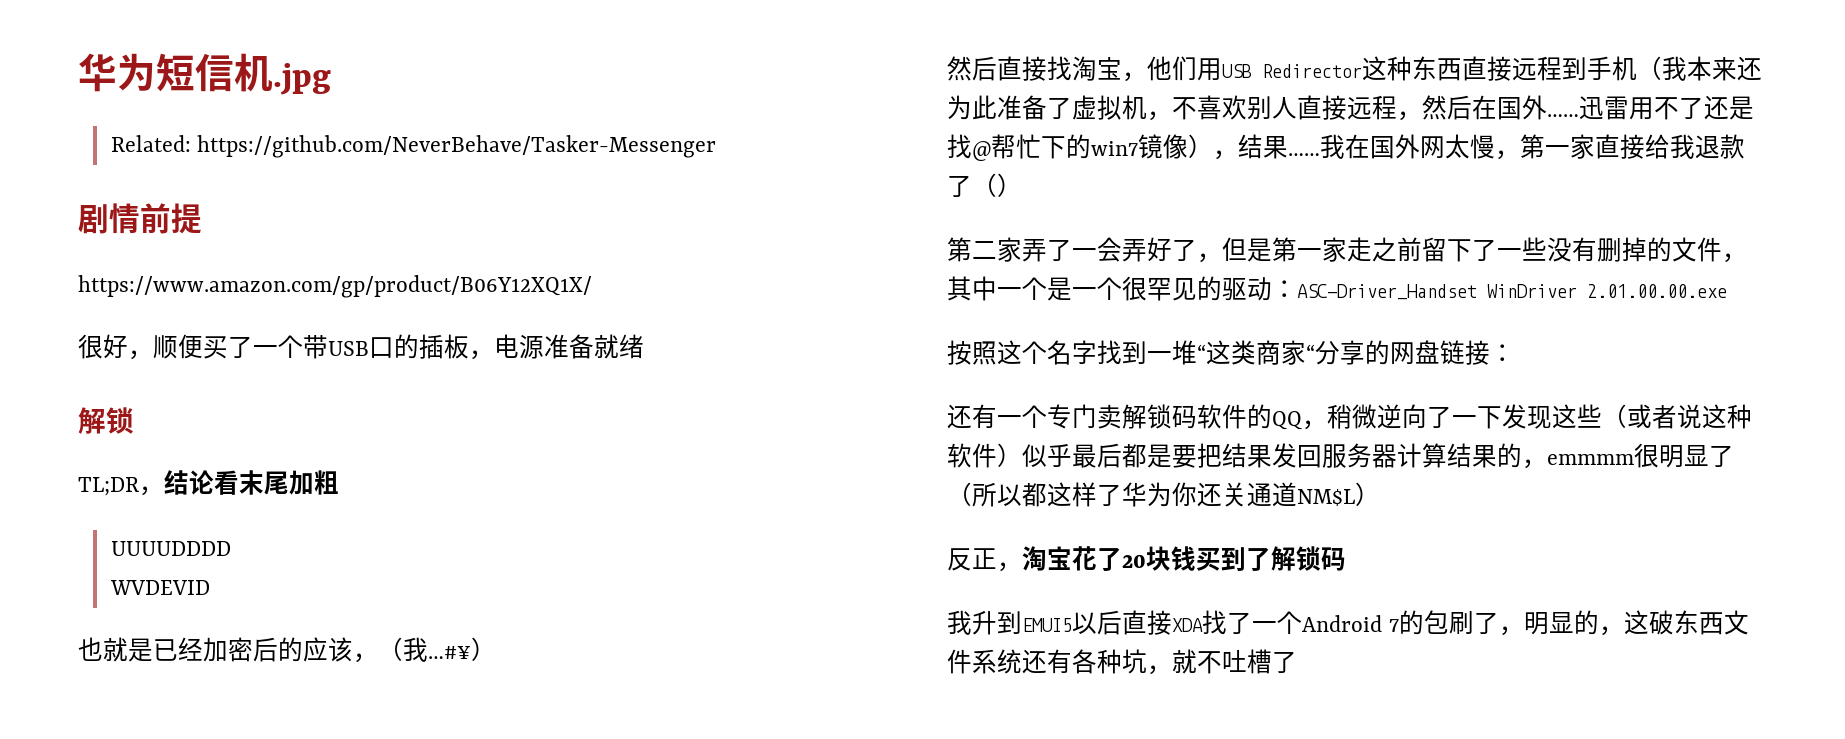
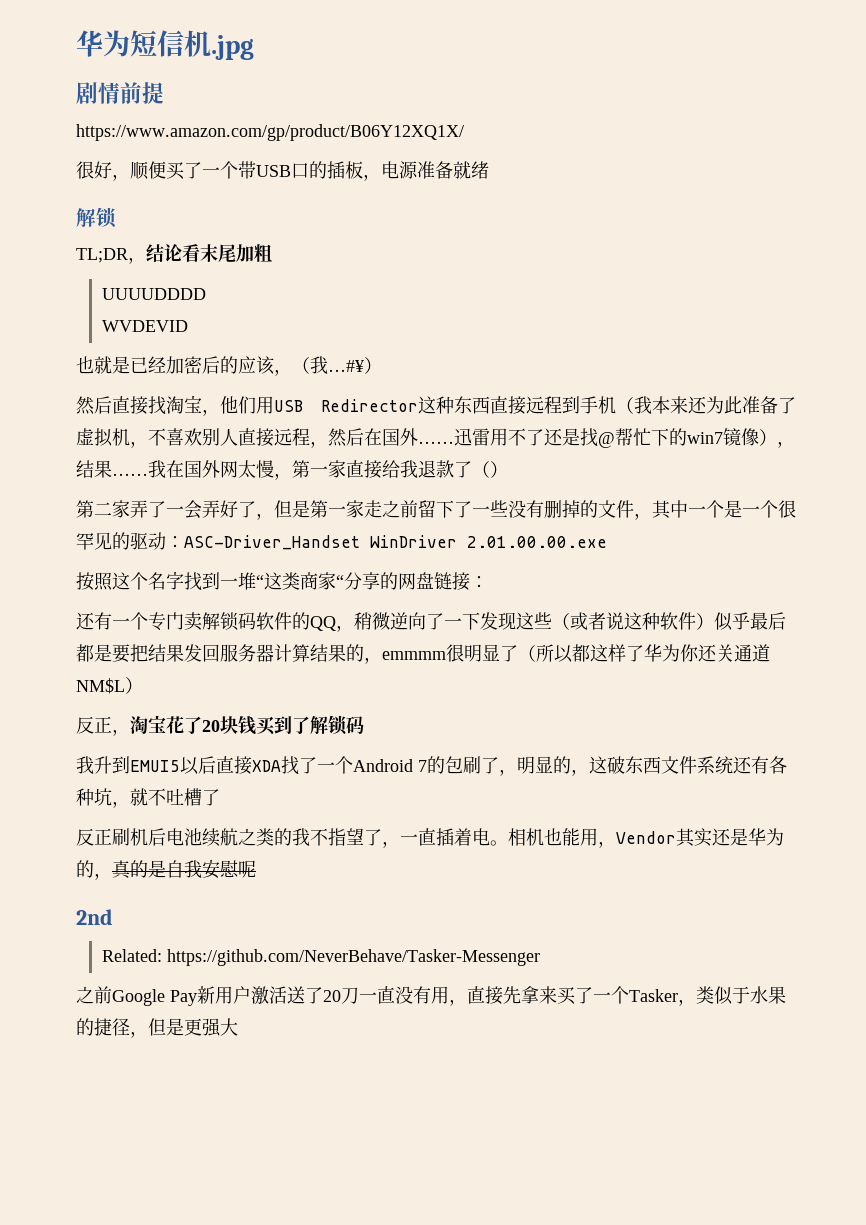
[110,135,717,158] // Related: https://github.com/NeverBehave/Tasker-Messenger -> (254, 47) none
(1297, 662) none -> [76,828,784,848] [76,859,256,880] [76,909,113,925] [101,949,540,966] [76,986,786,1006] [76,1018,238,1038] // 反正刷机后电池续航之类的我不指望了，一直插着电。相机也能用，Vendor其实还是华为的，真的是自我安慰呢 // 2nd // Related: https://github.com/NeverBehave/Tasker-Messenger // 之前Google Pay新用户激活送了20刀一直没有用，直接先拿来买了一个Tasker，类似于水果的捷径，但是更强大

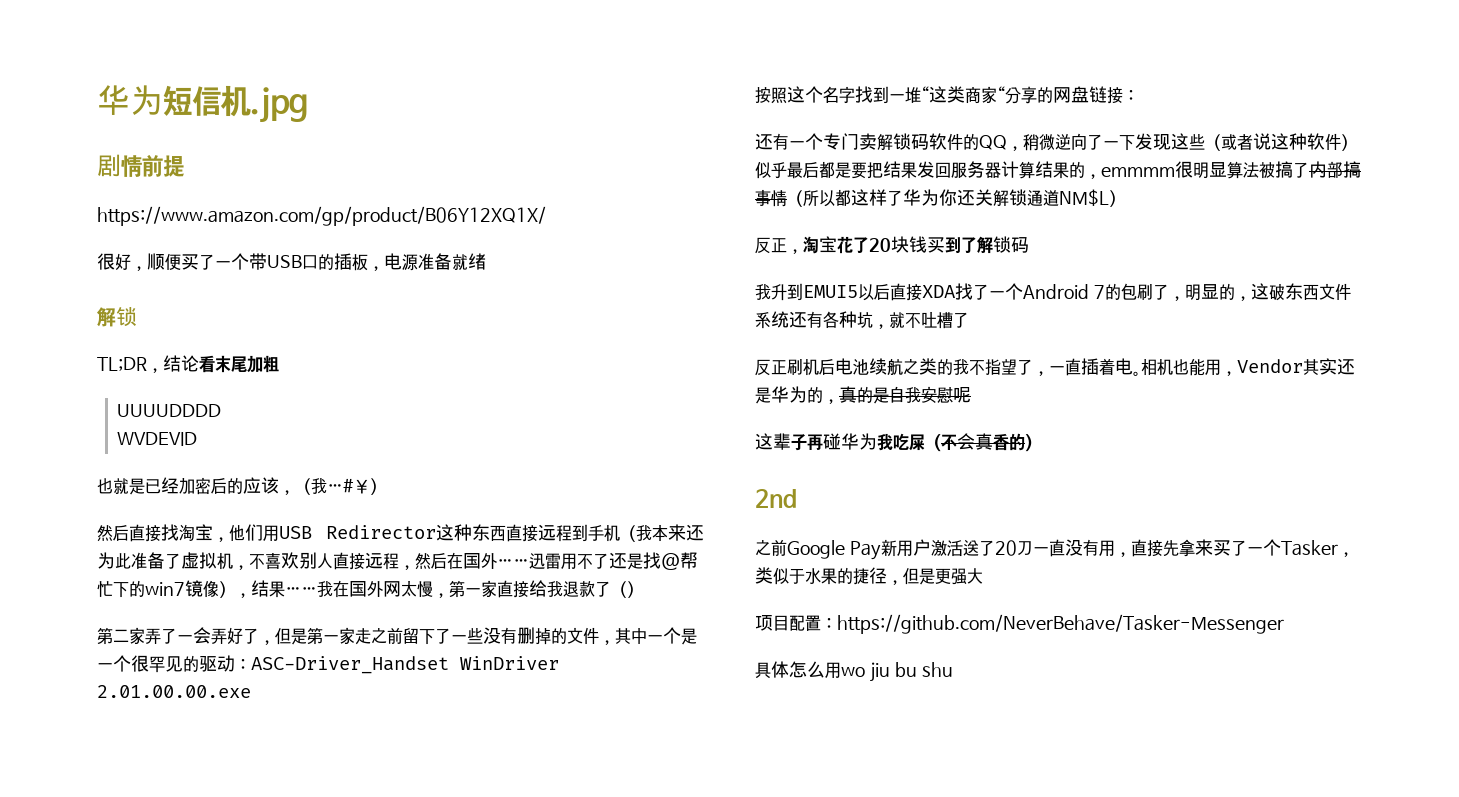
[500,645,518,662] 了 -> [1227,161,1361,179] [755,189,787,207] 算法被搞了内部搞事情
(734, 653) none -> [993,189,1027,207] 解锁
(256, 869) none -> [755,433,1041,452] // 这辈子再碰华为我吃屎（不会真香的）
[101,949,540,966] // Related: https://github.com/NeverBehave/Tasker-Messenger -> (797, 498) none
(238, 1027) none -> [755,614,1284,634] [755,661,953,682] // 项目配置：https://github.com/NeverBehave/Tasker-Messenger // 具体怎么用wo jiu bu shu

